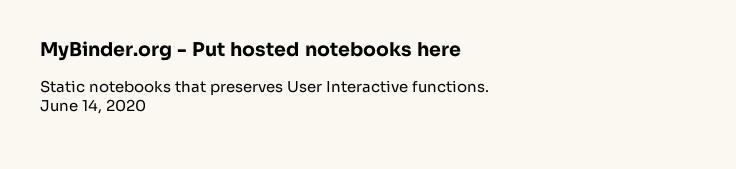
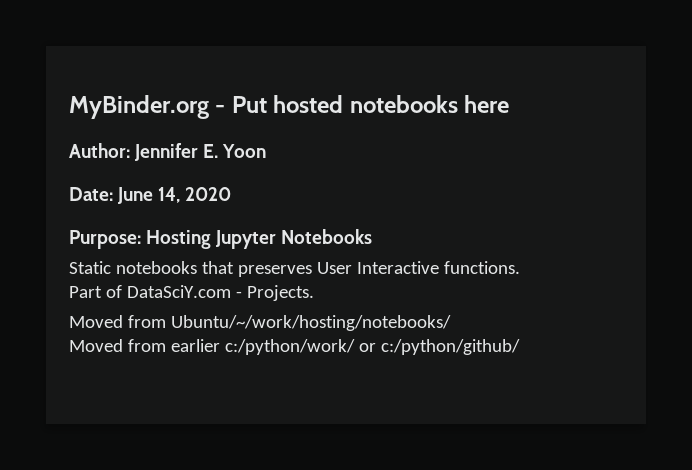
(461, 49) none -> [69,143,267,161] [69,187,232,204] [69,229,373,249] // Author: Jennifer E. Yoon // Date: June 14, 2020 // Purpose: Hosting Jupyter Notebooks
[40,99,147,114] June 14, 2020 -> [69,285,314,301] [69,315,451,331] [69,339,520,355] Part of DataSciY.com - Projects. // Moved from Ubuntu/~/work/hosting/notebooks/ // Moved from earlier c:/python/work/ or c:/python/github/

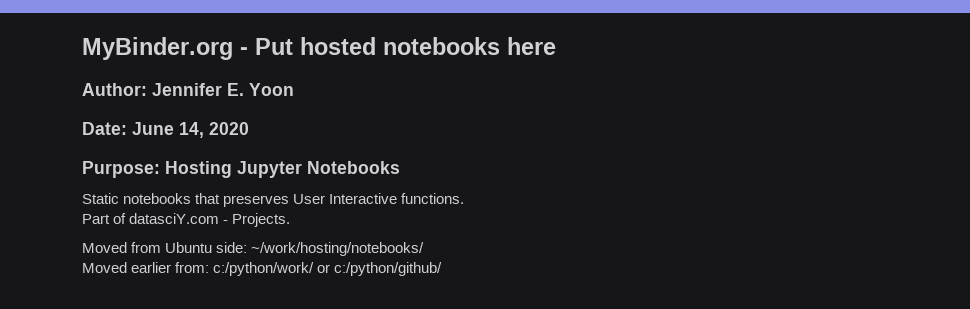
[126,285,231,298] DataSciY.com -> [129,213,220,224] datasciY.com
[170,315,451,331] [69,339,220,352] Ubuntu/~/work/hosting/notebooks/ // Moved from earlier -> [165,242,425,256] [82,262,210,273] Ubuntu side: ~/work/hosting/notebooks/ // Moved earlier from:

